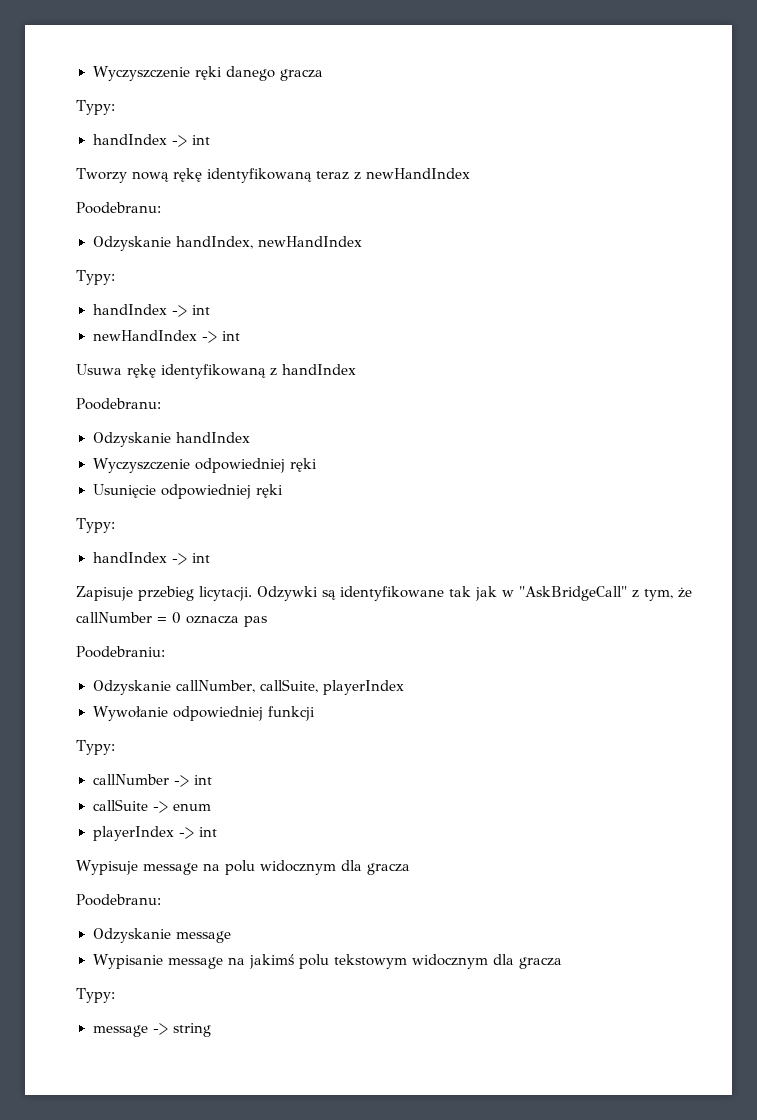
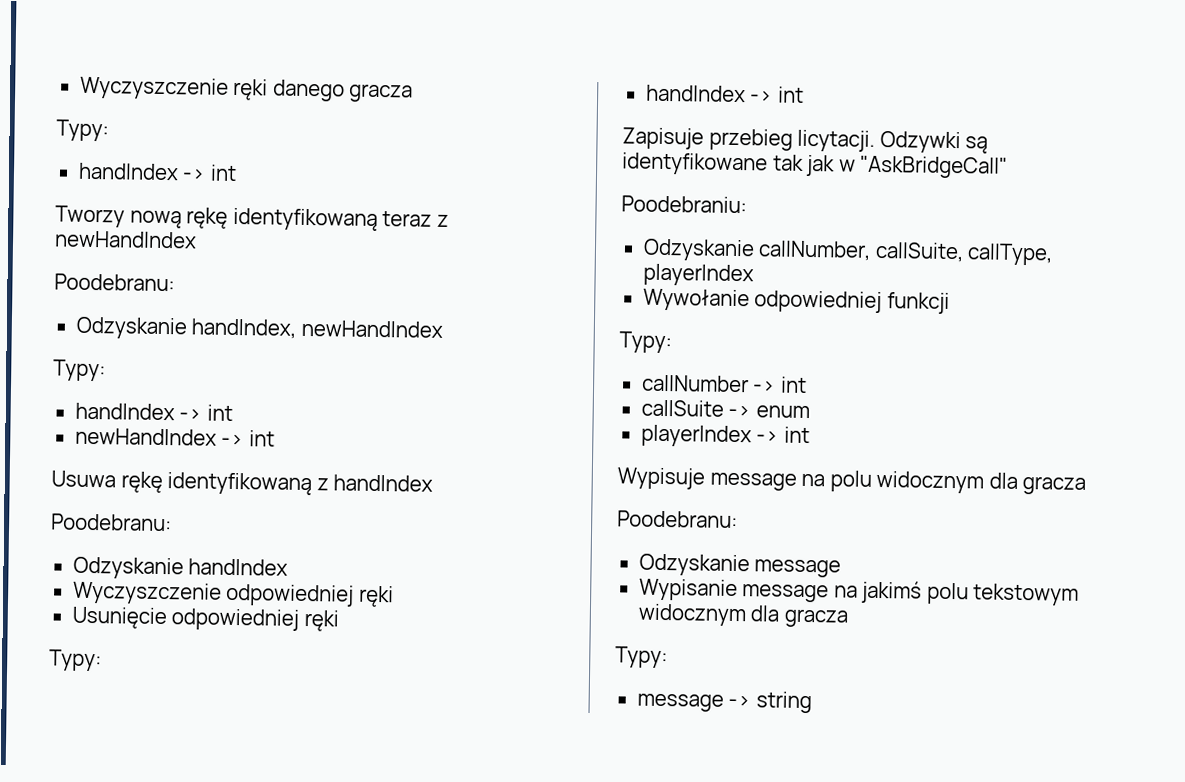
[632,587,692,601] [76,612,267,627] z tym, że callNumber = 0 oznacza pas -> (1009, 167) none
(318, 686) none -> [967,243,1054,266] callType,

